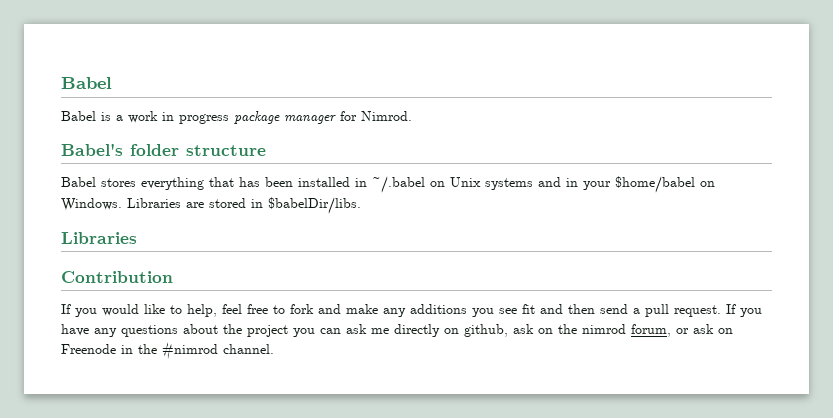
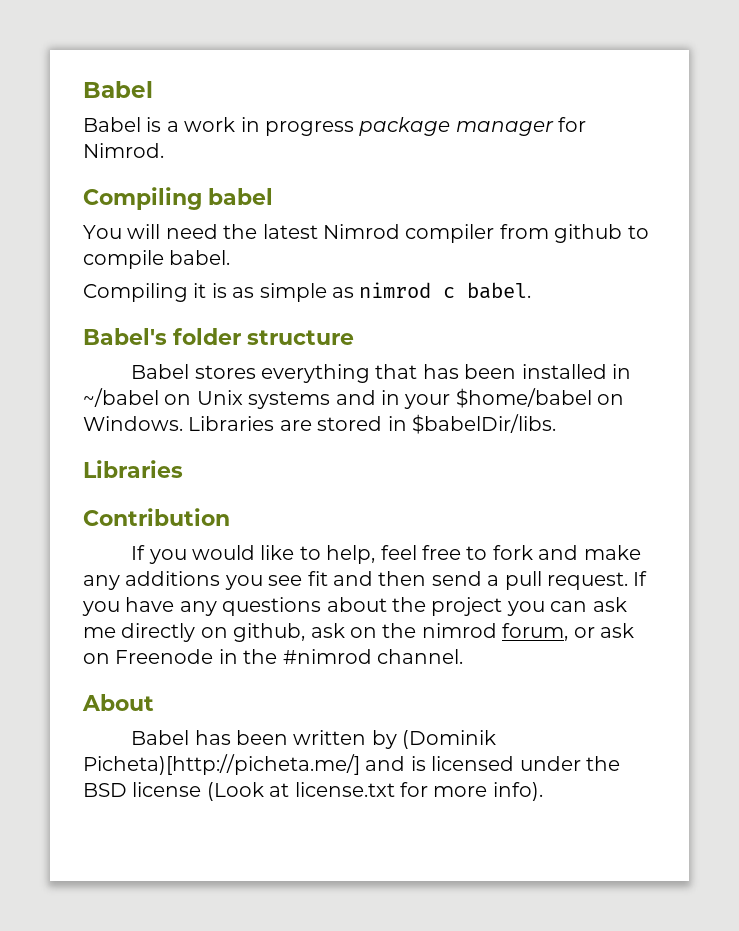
(412, 116) none -> [83,187,273,210] [83,224,649,243] [83,250,231,269] [83,282,532,302] // Compiling babel // You will need the latest Nimrod compiler from github to compile babel. // Compiling it is as simple as nimrod c babel.
[372,176,425,193] ~/.babel -> [83,388,159,407] ~/babel
(274, 349) none -> [82,694,154,711] [131,730,497,749] [83,754,620,775] [83,782,543,801] // About // Babel has been written by (Dominik Picheta)[http://picheta.me/] and is licensed under the BSD license (Look at license.txt for more info).

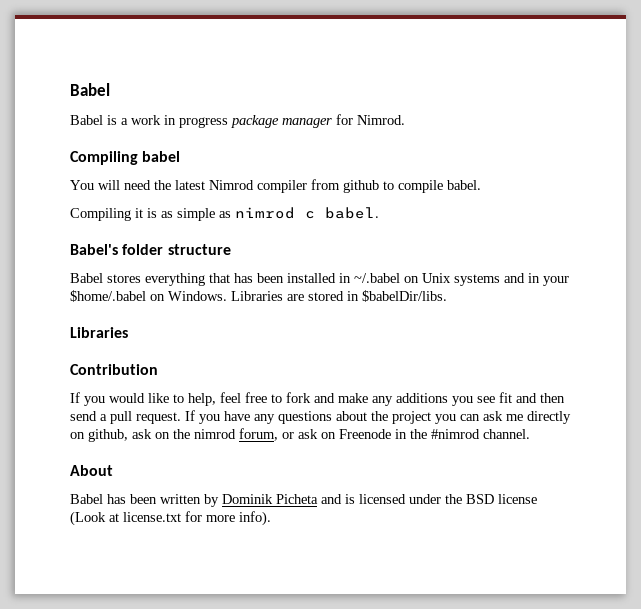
[83,388,159,407] ~/babel -> [354,273,400,283] ~/.babel
[455,388,592,408] $home/babel -> [70,290,146,302] $home/.babel
[402,730,497,749] [83,754,360,775] (Dominik Picheta)[http://picheta.me/] -> [222,494,318,504] Dominik Picheta

